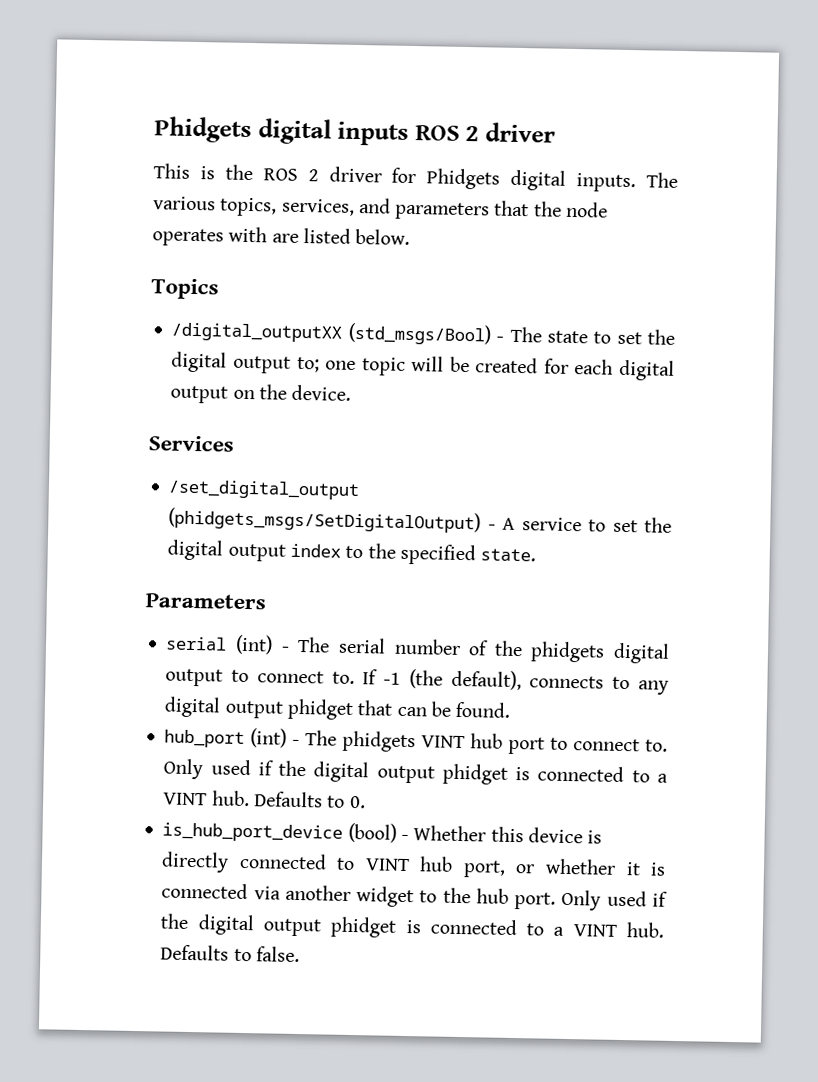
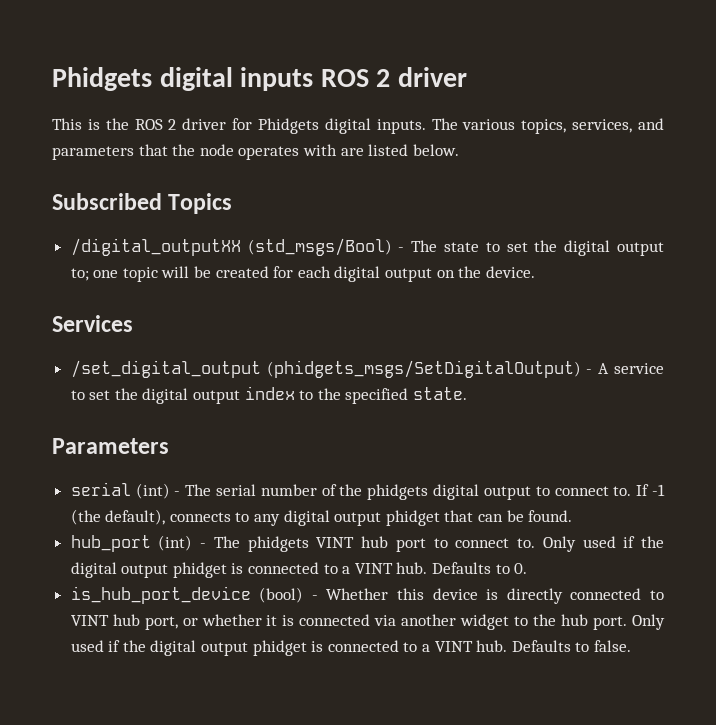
(411, 236) none -> [52,193,162,210] Subscribed

